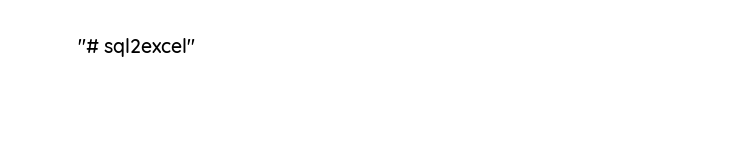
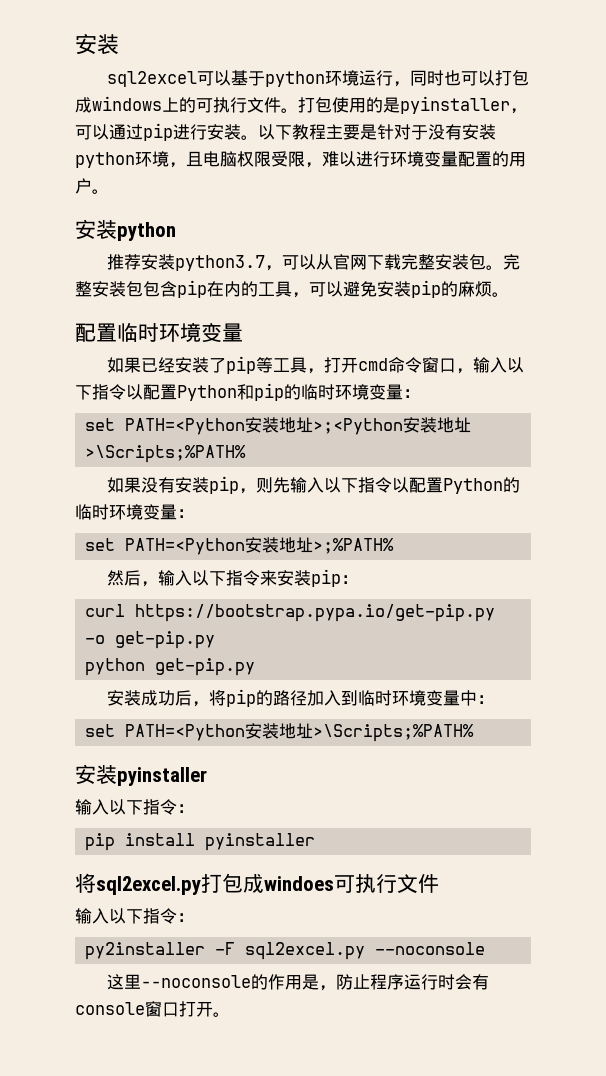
[78,38,196,57] "# sql2excel" -> [75,34,119,55] [106,70,529,87] [75,96,527,114] [75,123,496,141] [75,151,526,168] [75,178,109,194] [75,219,176,241] [106,254,520,271] [75,280,509,298] [75,322,243,342] [106,356,524,374] [75,383,420,401] [85,417,472,435] [85,445,247,463] [106,476,520,494] [75,504,194,520] [85,537,395,555] [106,569,358,587] [85,604,496,622] [85,631,216,649] [85,658,256,676] [106,689,494,707] [85,723,475,742] [75,764,207,786] [75,799,194,815] [85,833,316,851] [75,873,439,895] [75,908,194,924] [85,942,486,960] [106,974,489,991] [75,1001,230,1017] 安装 // sql2excel可以基于python环境运行，同时也可以打包成windows上的可执行文件。打包使用的是pyinstaller，可以通过pip进行安装。以下教程主要是针对于没有安装python环境，且电脑权限受限，难以进行环境变量配置的用户。 // 安装python // 推荐安装python3.7，可以从官网下载完整安装包。完整安装包包含pip在内的工具，可以避免安装pip的麻烦。 // 配置临时环境变量 // 如果已经安装了pip等工具，打开cmd命令窗口，输入以下指令以配置Python和pip的临时环境变量： // set PATH=<Python安装地址>;<Python安装地址>\Scripts;%PATH% // 如果没有安装pip，则先输入以下指令以配置Python的临时环境变量： // set PATH=<Python安装地址>;%PATH% // 然后，输入以下指令来安装pip： // curl https://bootstrap.pypa.io/get-pip.py -o get-pip.py // python get-pip.py // 安装成功后，将pip的路径加入到临时环境变量中： // set PATH=<Python安装地址>\Scripts;%PATH% // 安装pyinstaller // 输入以下指令： // pip install pyinstaller // 将sql2excel.py打包成windoes可执行文件 // 输入以下指令： // py2installer -F sql2excel.py --noconsole // 这里--noconsole的作用是，防止程序运行时会有console窗口打开。

